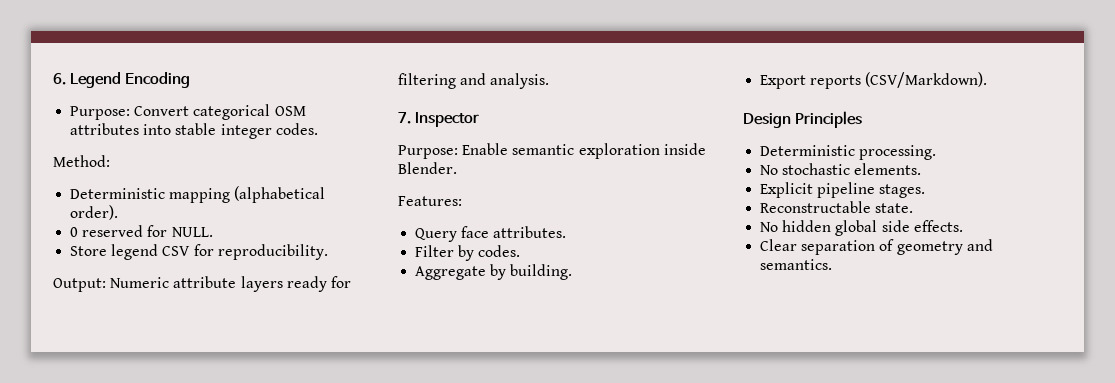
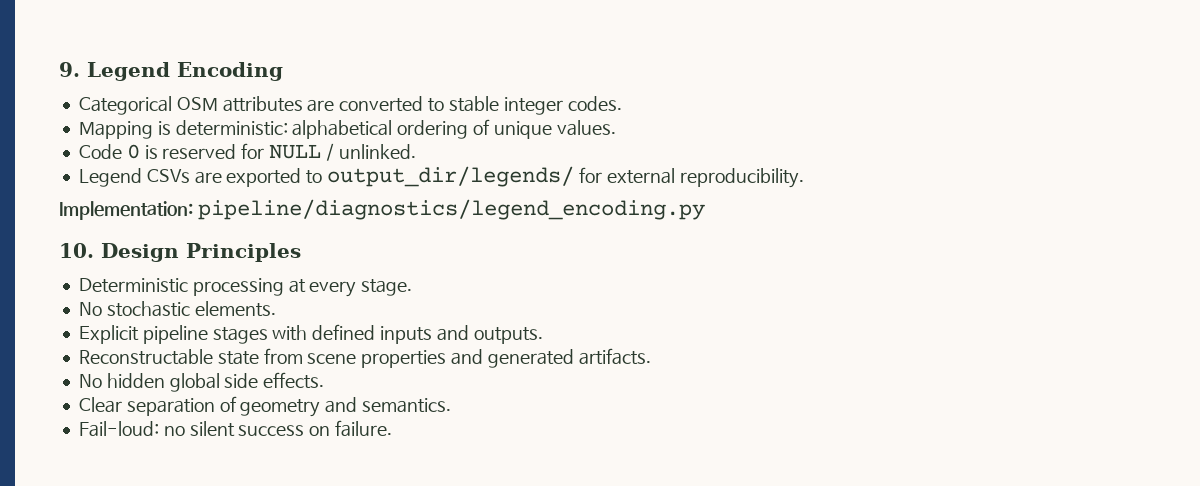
[53,73,66,85] 6. -> [59,62,80,77] 9.
[70,104,306,120] [70,123,318,139] [53,155,110,167] [70,186,326,203] [70,205,119,220] [70,225,213,237] [70,244,328,260] [53,276,351,292] [398,73,550,89] [398,112,479,127] [398,143,706,159] [398,162,457,174] [398,196,462,206] [415,226,567,242] [415,245,521,261] [415,264,573,280] [760,72,988,89] Purpose: Convert categorical OSM attributes into stable integer codes. // Method: // Deterministic mapping (alphabetical order). // 0 reserved for NULL. // Store legend CSV for reproducibility. // Output: Numeric attribute layers ready for filtering and analysis. // 7. Inspector // Purpose: Enable semantic exploration inside Blender. // Features: // Query face attributes. // Filter by codes. // Aggregate by building. // Export reports (CSV/Markdown). // -> [78,96,622,115] [78,119,616,139] [78,143,416,161] [78,166,804,188] [59,199,705,220] [59,243,94,258] Categorical OSM attributes are converted to stable integer codes. // Mapping is deterministic: alphabetical ordering of unique values. // Code 0 is reserved for NULL / unlinked. // Legend CSVs are exported to output_dir/legends/ for external reproducibility. // Implementation: pipeline/diagnostics/legend_encoding.py // 10.
[859,145,937,160] processing. -> [192,278,413,297] processing at every stage.
[879,184,926,198] [760,201,914,213] stages. // Reconstructable state. -> [212,324,543,344] [78,348,651,368] stages with defined inputs and outputs. // Reconstructable state from scene properties and generated artifacts.
(833, 264) none -> [78,420,393,437] // Fail-loud: no silent success on failure.

